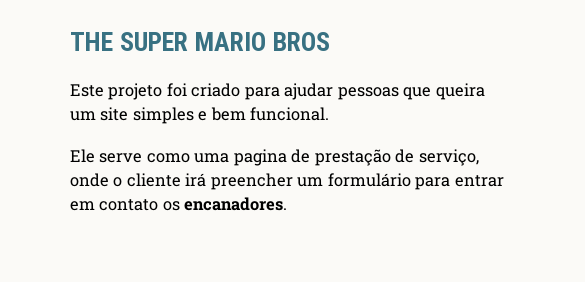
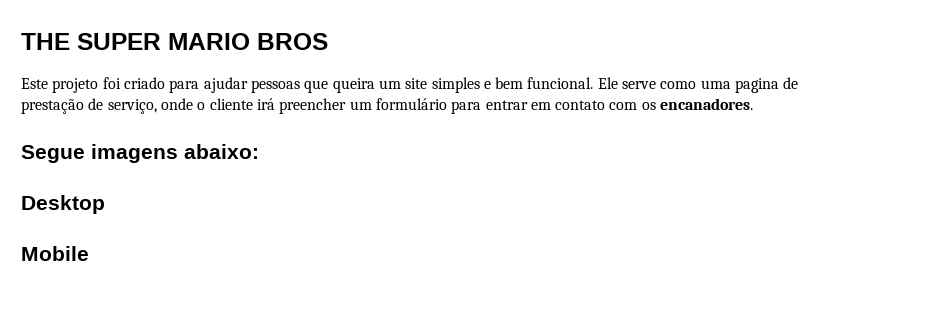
(330, 114) // -> (594, 83) none
(159, 205) none -> [609,102,638,110] com
(288, 204) none -> [21,144,259,163] [21,195,105,214] [21,246,89,261] // Segue imagens abaixo: // Desktop // Mobile

